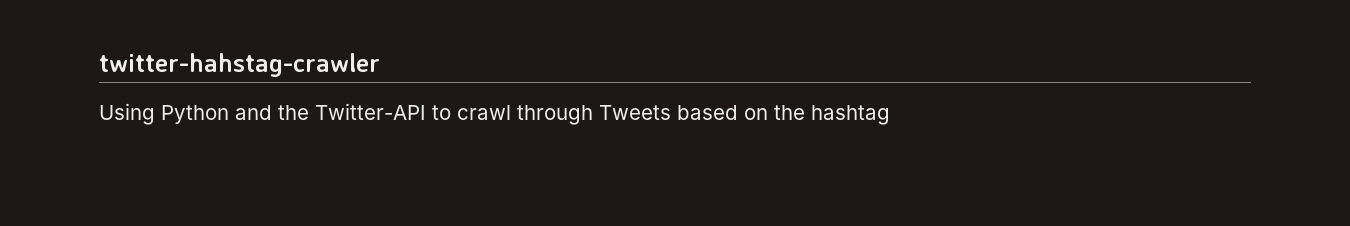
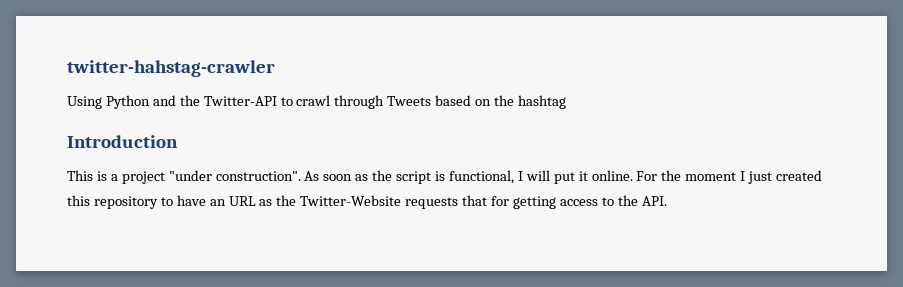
(890, 115) none -> [67,135,178,148] [67,170,823,184] [67,195,667,209] // Introduction // This is a project "under construction". As soon as the script is functional, I will put it online. For the moment I just created this repository to have an URL as the Twitter-Website requests that for getting access to the API.

